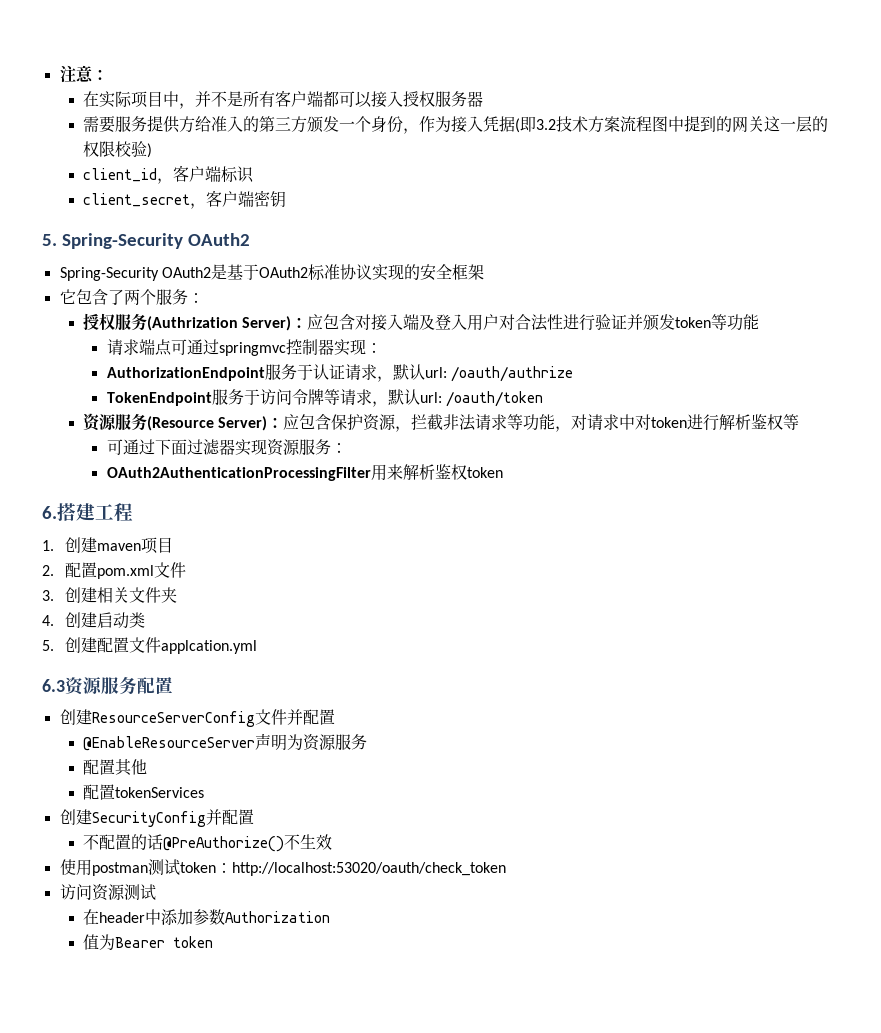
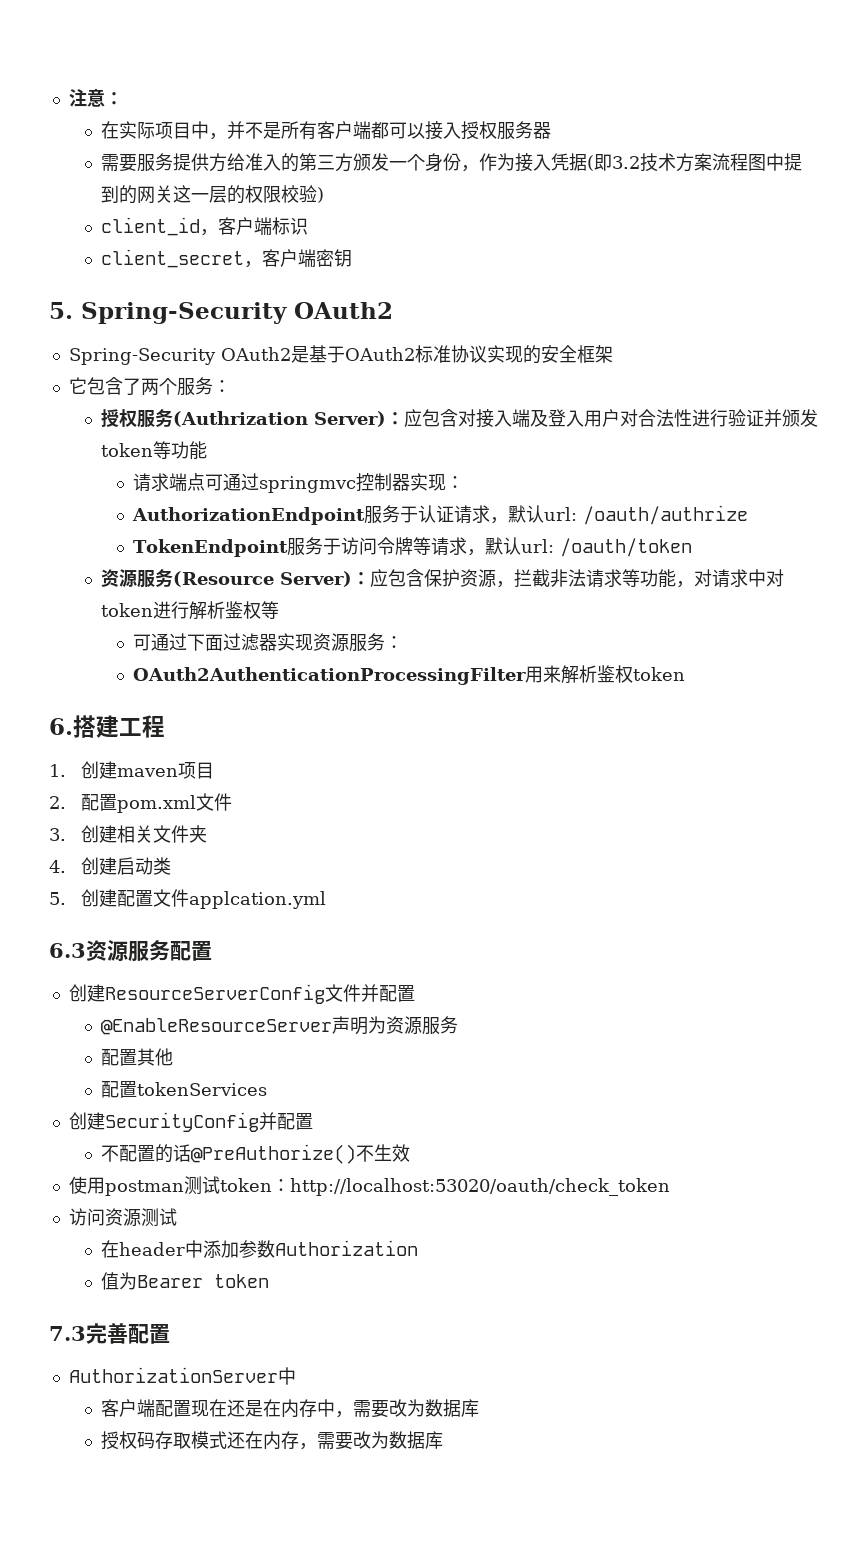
(214, 942) none -> [49,1323,170,1344] [68,1367,296,1385] [100,1399,479,1418] [100,1431,443,1450] // 7.3完善配置 // AuthorizationServer中 // 客户端配置现在还是在内存中，需要改为数据库 // 授权码存取模式还在内存，需要改为数据库

